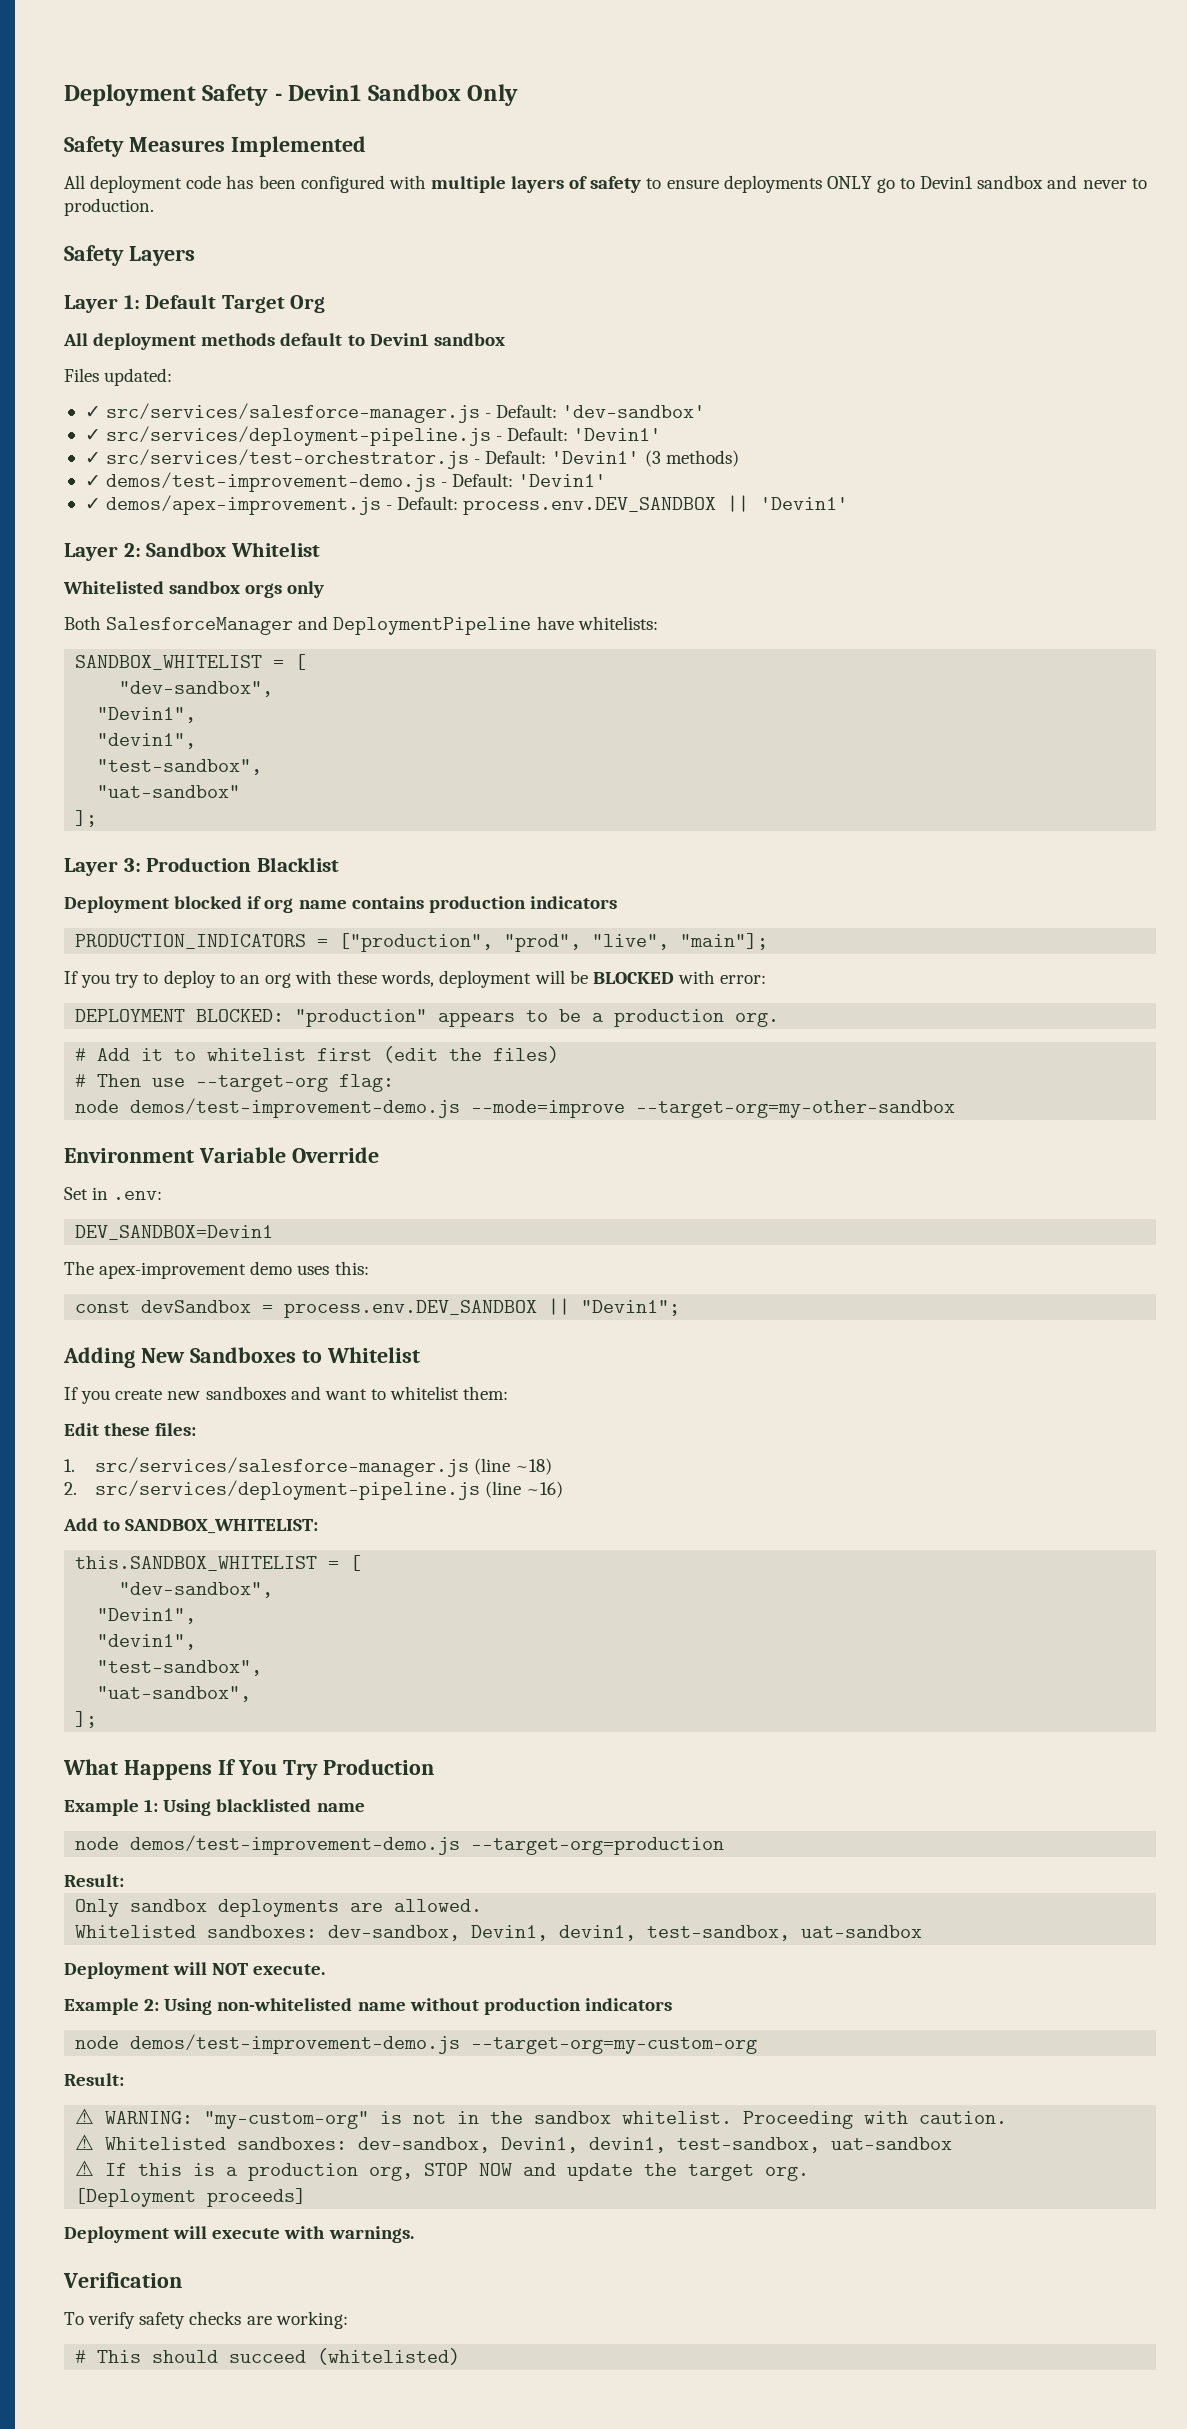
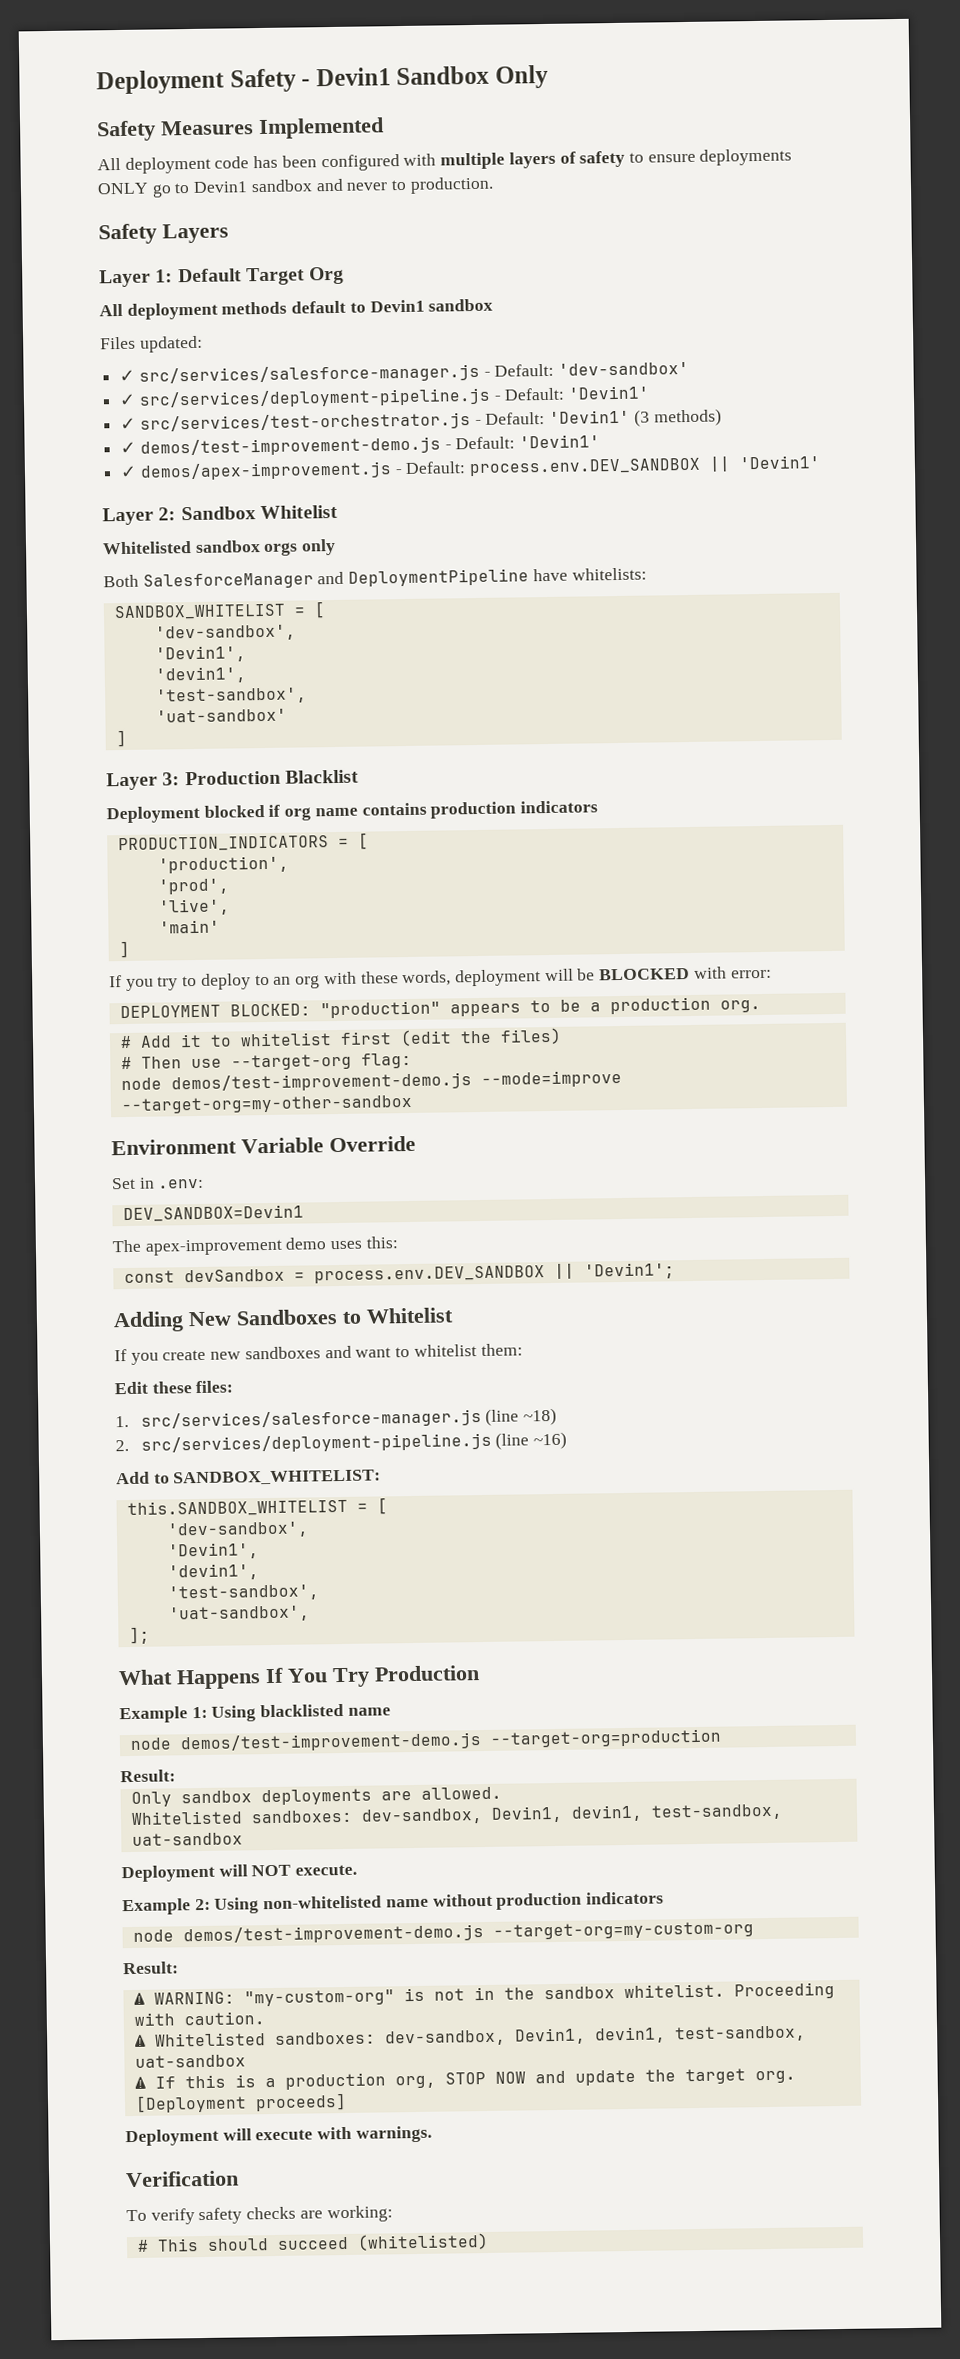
[119,681,274,697] [97,707,197,723] [97,733,197,749] [97,759,263,775] [97,785,241,798] [75,810,98,827] "dev-sandbox", // "Devin1", // "devin1", // "test-sandbox", // "uat-sandbox" // ]; -> [154,624,296,642] [154,645,246,663] [154,666,246,684] [155,687,307,705] [155,708,287,723] [115,729,127,748] 'dev-sandbox', // 'Devin1', // 'devin1', // 'test-sandbox', // 'uat-sandbox' // ]
[339,933,769,952] ["production", "prod", "live", "main"]; -> [357,832,369,850] [157,855,289,874] [157,878,229,895] [158,898,230,916] [158,919,220,934] [118,940,130,959] [ // 'production', // 'prod', // 'live', // 'main' // ]
[581,1300,681,1316] "Devin1"; -> [583,1262,675,1280] 'Devin1';
[119,1582,274,1598] [97,1608,197,1624] [97,1634,197,1650] [97,1660,263,1676] [97,1686,252,1702] "dev-sandbox", // "Devin1", // "devin1", // "test-sandbox", // "uat-sandbox", -> [166,1521,309,1539] [167,1542,259,1560] [167,1563,259,1581] [167,1584,319,1602] [168,1605,310,1623] 'dev-sandbox', // 'Devin1', // 'devin1', // 'test-sandbox', // 'uat-sandbox',

